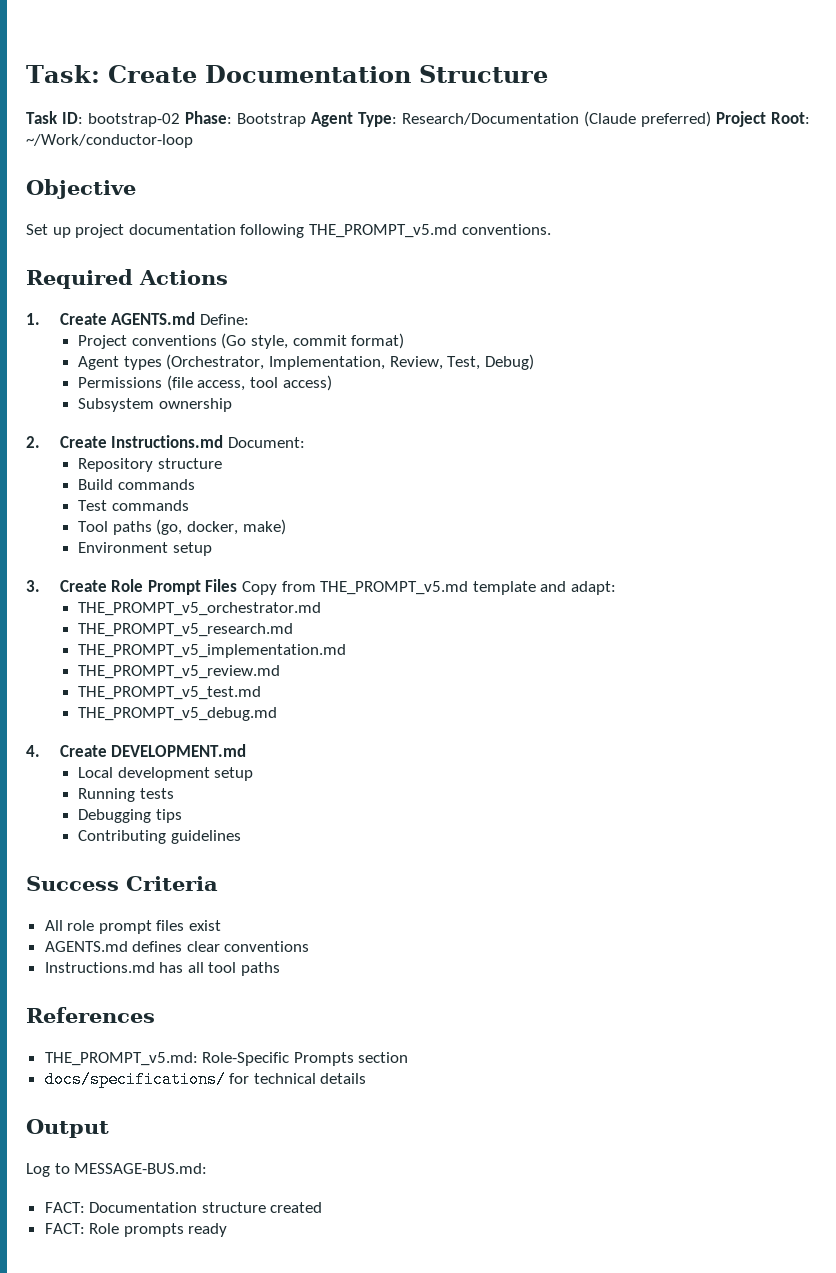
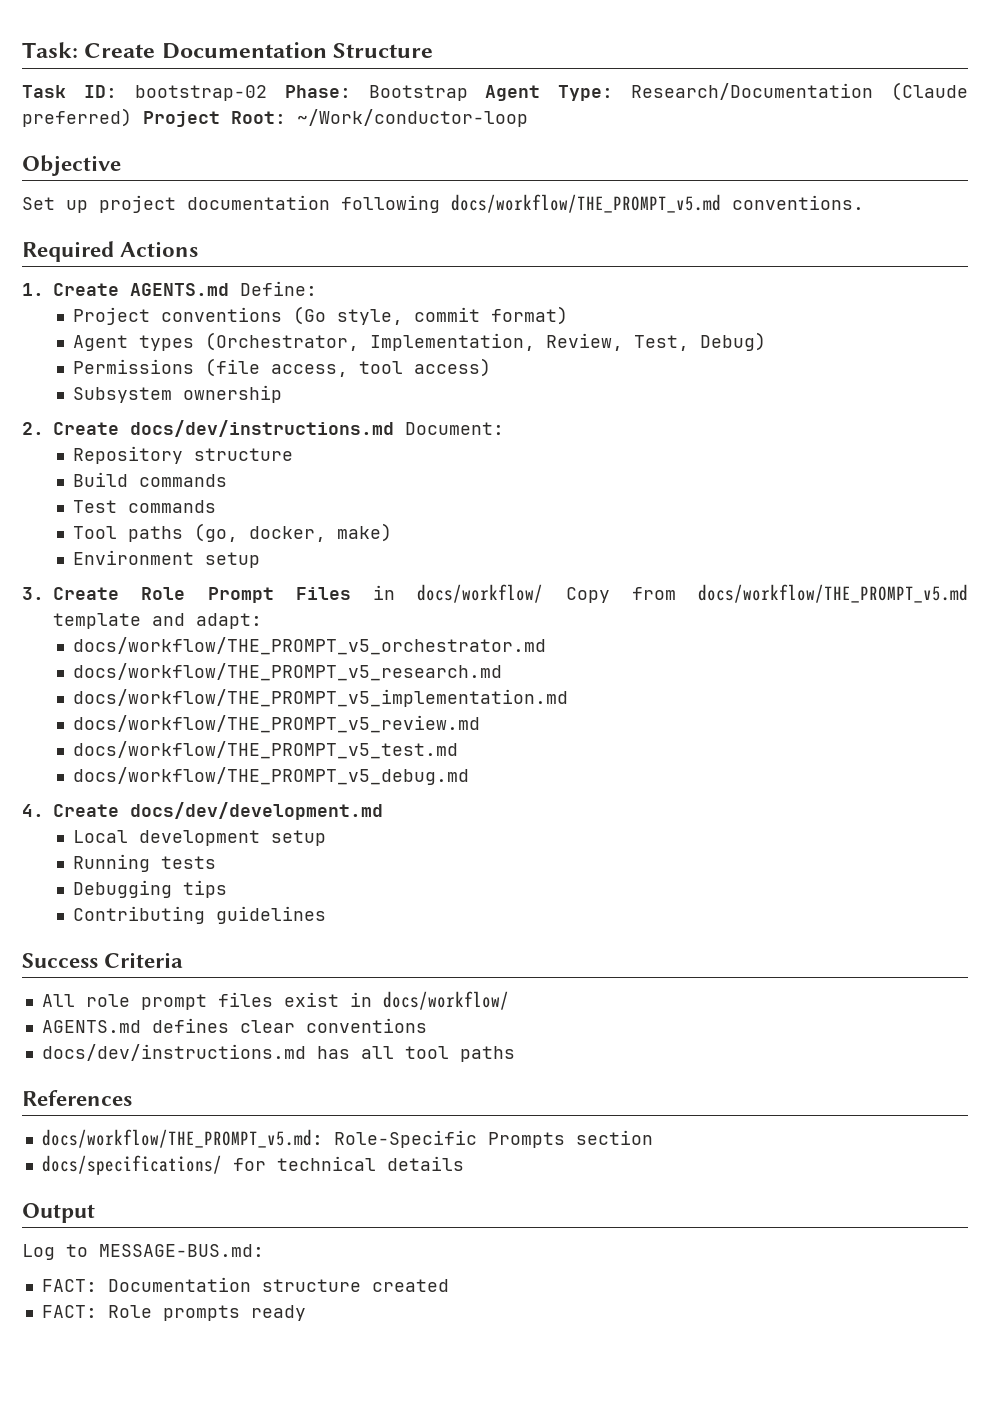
[308,224,457,238] THE_PROMPT_v5.md -> [451,194,721,213] docs/workflow/THE_PROMPT_v5.md
[111,435,224,448] Instructions.md -> [130,420,395,437] docs/dev/instructions.md
(238, 585) none -> [373,584,544,603] in docs/workflow/
[320,581,469,595] THE_PROMPT_v5.md -> [698,584,968,603] docs/workflow/THE_PROMPT_v5.md
[78,602,322,616] [78,623,294,637] [78,644,347,658] [78,665,281,679] [78,686,262,700] [78,707,278,721] THE_PROMPT_v5_orchestrator.md // THE_PROMPT_v5_research.md // THE_PROMPT_v5_implementation.md // THE_PROMPT_v5_review.md // THE_PROMPT_v5_test.md // THE_PROMPT_v5_debug.md -> [72,637,546,655] [72,663,502,681] [72,689,568,707] [72,715,480,733] [72,741,458,759] [72,767,469,785] docs/workflow/THE_PROMPT_v5_orchestrator.md // docs/workflow/THE_PROMPT_v5_research.md // docs/workflow/THE_PROMPT_v5_implementation.md // docs/workflow/THE_PROMPT_v5_review.md // docs/workflow/THE_PROMPT_v5_test.md // docs/workflow/THE_PROMPT_v5_debug.md
[111,744,247,757] DEVELOPMENT.md -> [130,802,384,820] docs/dev/development.md
(222, 925) none -> [349,991,509,1010] in docs/workflow/
[44,962,155,973] Instructions.md -> [41,1044,306,1061] docs/dev/instructions.md
[44,1052,198,1066] THE_PROMPT_v5.md: -> [41,1129,323,1148] docs/workflow/THE_PROMPT_v5.md:

